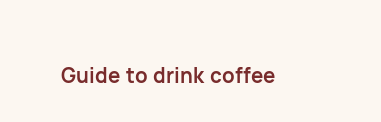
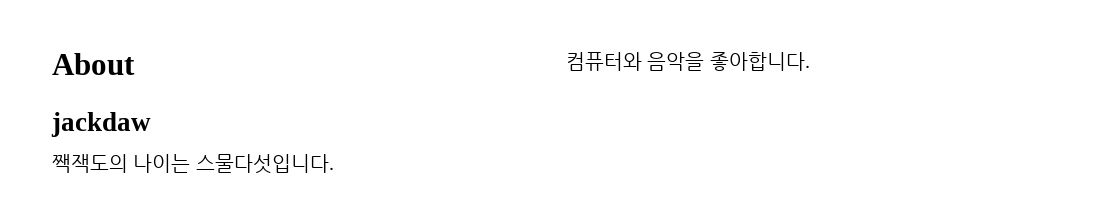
[61,67,275,83] Guide to drink coffee -> [52,53,135,75] [51,112,151,137] [52,154,334,174] [566,52,810,71] About // jackdaw // 짹잭도의 나이는 스물다섯입니다. // 컴퓨터와 음악을 좋아합니다.

